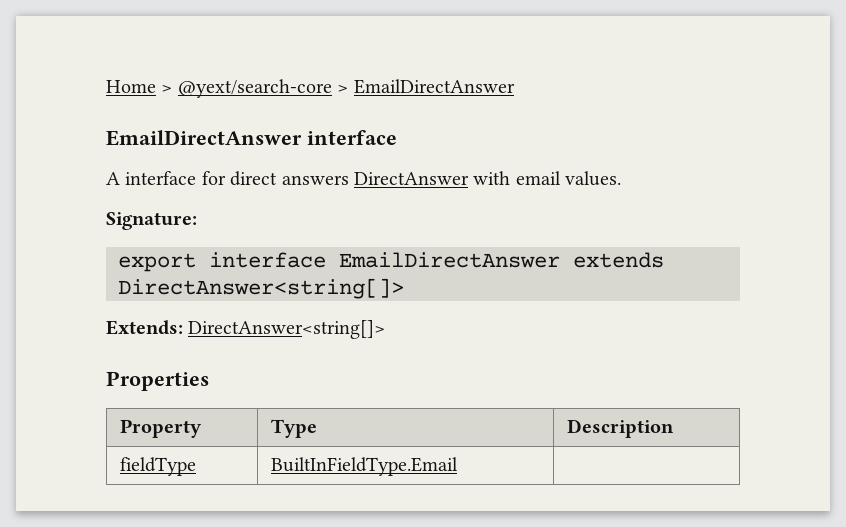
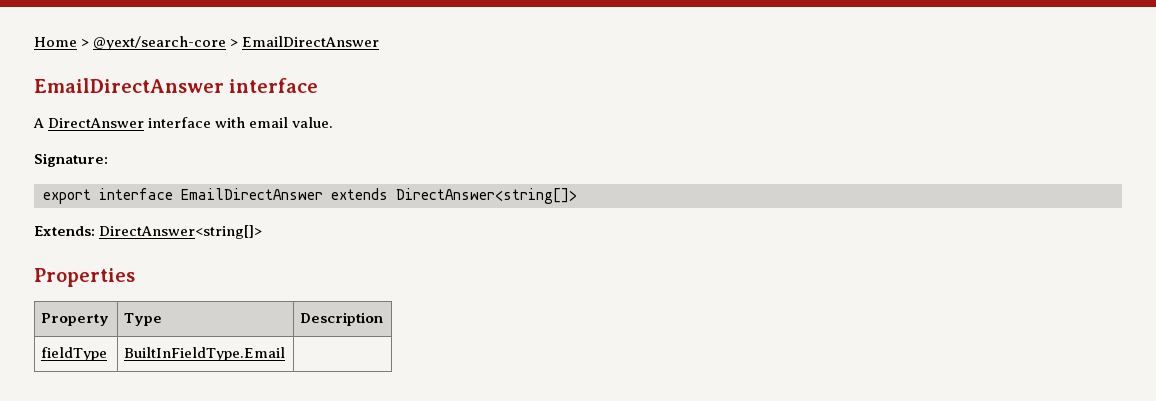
[125,171,469,186] interface for direct answers DirectAnswer -> [48,117,212,128] DirectAnswer interface
[565,171,622,186] values. -> [292,117,334,128] value.

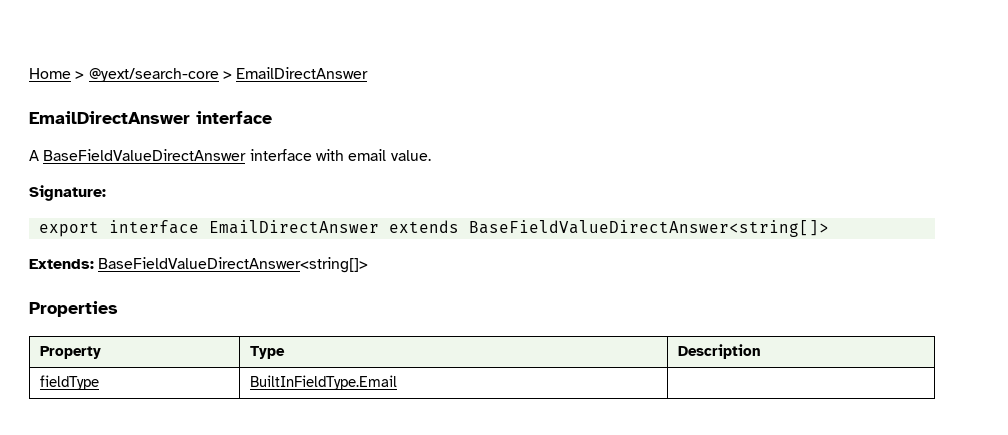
[48,118,145,128] DirectAnswer -> [43,149,247,161] BaseFieldValueDirectAnswer
[396,188,577,204] DirectAnswer<string[]> -> [468,220,829,237] BaseFieldValueDirectAnswer<string[]>
[99,225,263,239] DirectAnswer<string[]> -> [98,257,369,273] BaseFieldValueDirectAnswer<string[]>

